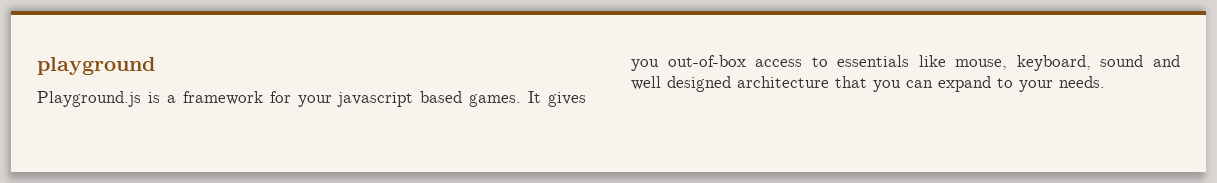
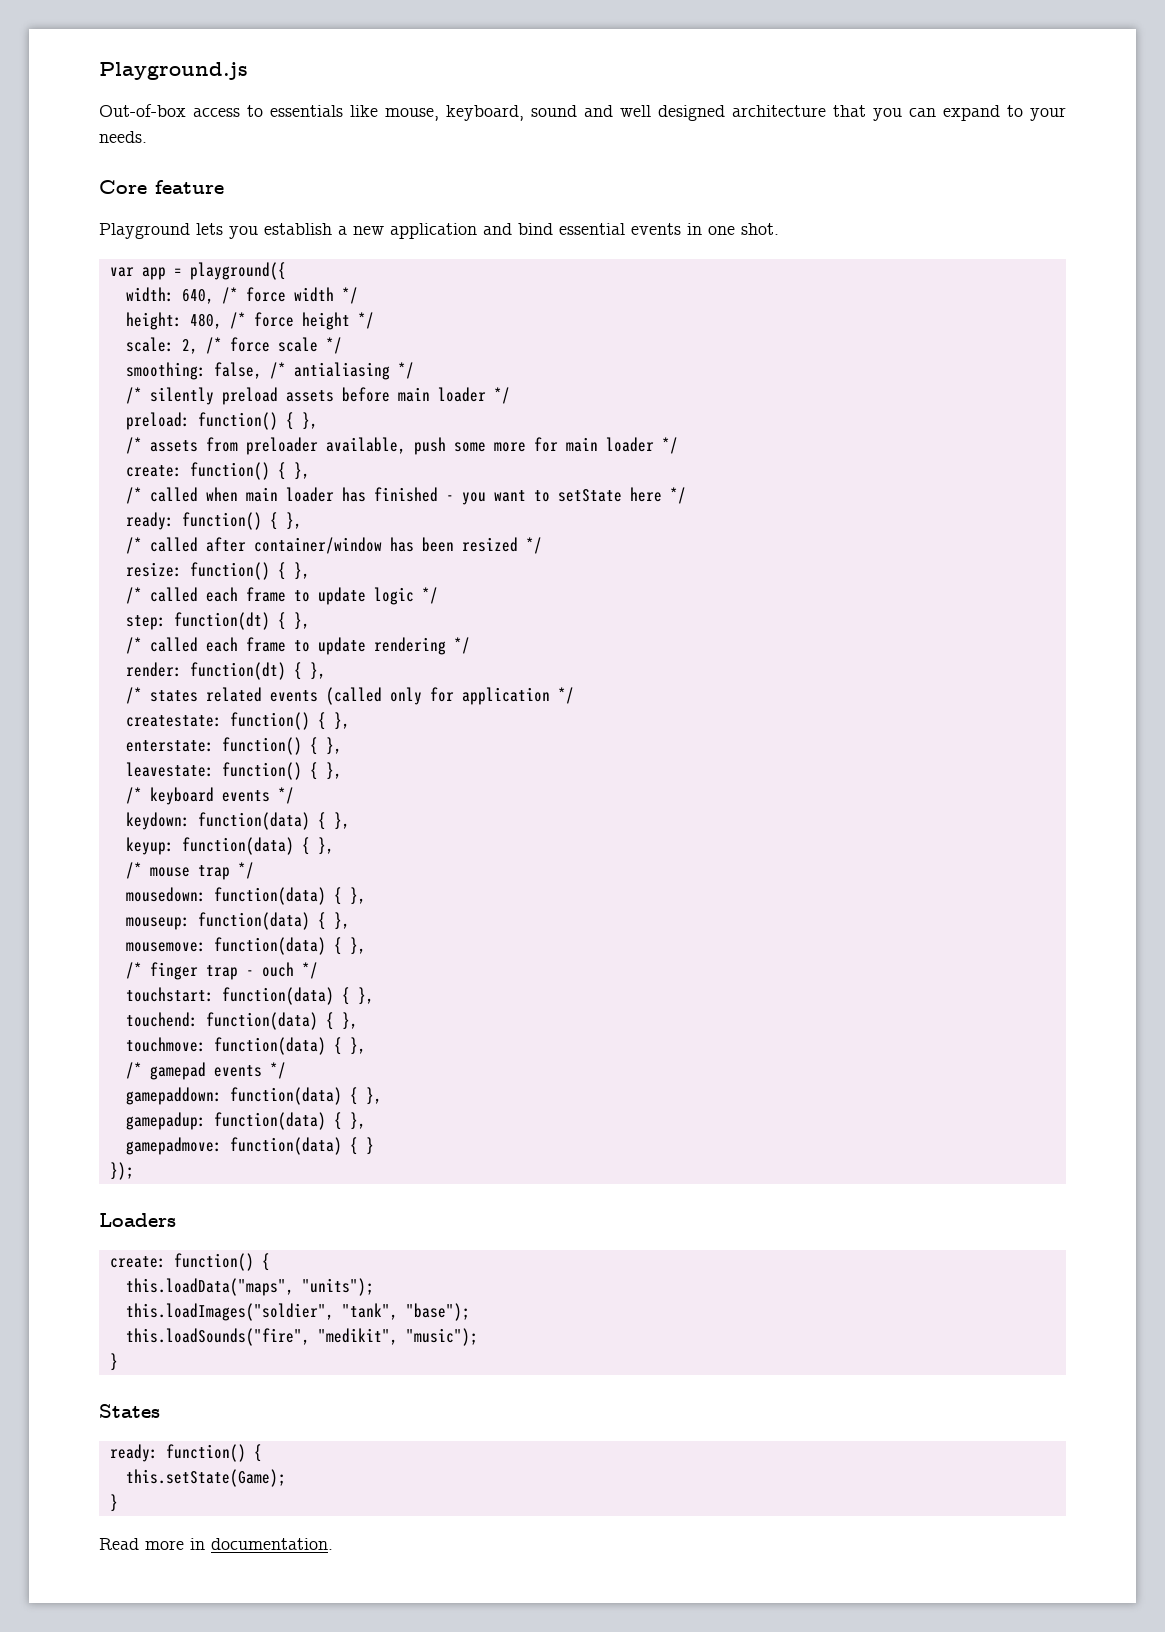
[37,57,155,75] [37,91,586,107] [631,55,746,71] playground // Playground.js is a framework for your javascript based games. It gives you out-of-box -> [99,62,248,80] [99,104,186,117] Playground.js // Out-of-box
(1105, 82) none -> [99,180,224,194] [99,223,779,239] [109,262,286,280] [125,287,358,304] [125,312,374,330] [125,337,342,354] [125,362,414,380] [125,387,510,405] [125,412,318,430] [125,437,678,455] [125,462,310,480] [125,487,686,505] [125,512,302,530] [125,537,542,554] [125,562,310,580] [125,587,438,605] [125,612,310,630] [125,637,470,655] [125,662,326,680] [125,687,574,705] [125,712,350,730] [125,737,342,755] [125,762,342,780] [125,787,294,805] [125,812,350,830] [125,837,334,855] [125,862,254,880] [125,887,366,905] [125,912,350,930] [125,937,366,955] [125,962,318,980] [125,987,374,1005] [125,1012,358,1030] [125,1037,366,1055] [125,1062,286,1080] [125,1087,382,1105] [125,1112,366,1130] [125,1137,374,1155] [109,1162,134,1180] [99,1213,176,1227] [109,1253,270,1271] [125,1278,374,1296] [125,1303,470,1321] [125,1328,478,1346] [109,1353,118,1371] [99,1404,160,1418] [109,1444,262,1462] [125,1469,286,1487] [109,1494,118,1512] [99,1538,333,1550] // Core feature // Playground lets you establish a new application and bind essential events in one shot. // var app = playground({ // width: 640, /* force width */ // height: 480, /* force height */ // scale: 2, /* force scale */ // smoothing: false, /* antialiasing */ // /* silently preload assets before main loader */ // preload: function() { }, // /* assets from preloader available, push some more for main loader */ // create: function() { }, // /* called when main loader has finished - you want to setState here */ // ready: function() { }, // /* called after container/window has been resized */ // resize: function() { }, // /* called each frame to update logic */ // step: function(dt) { }, // /* called each frame to update rendering */ // render: function(dt) { }, // /* states related events (called only for application */ // createstate: function() { }, // enterstate: function() { }, // leavestate: function() { }, // /* keyboard events */ // keydown: function(data) { }, // keyup: function(data) { }, // /* mouse trap */ // mousedown: function(data) { }, // mouseup: function(data) { }, // mousemove: function(data) { }, // /* finger trap - ouch */ // touchstart: function(data) { }, // touchend: function(data) { }, // touchmove: function(data) { }, // /* gamepad events */ // gamepaddown: function(data) { }, // gamepadup: function(data) { }, // gamepadmove: function(data) { } // }); // Loaders // create: function() { // this.loadData("maps", "units"); // this.loadImages("soldier", "tank", "base"); // this.loadSounds("fire", "medikit", "music"); // } // States // ready: function() { // this.setState(Game); // } // Read more in documentation.

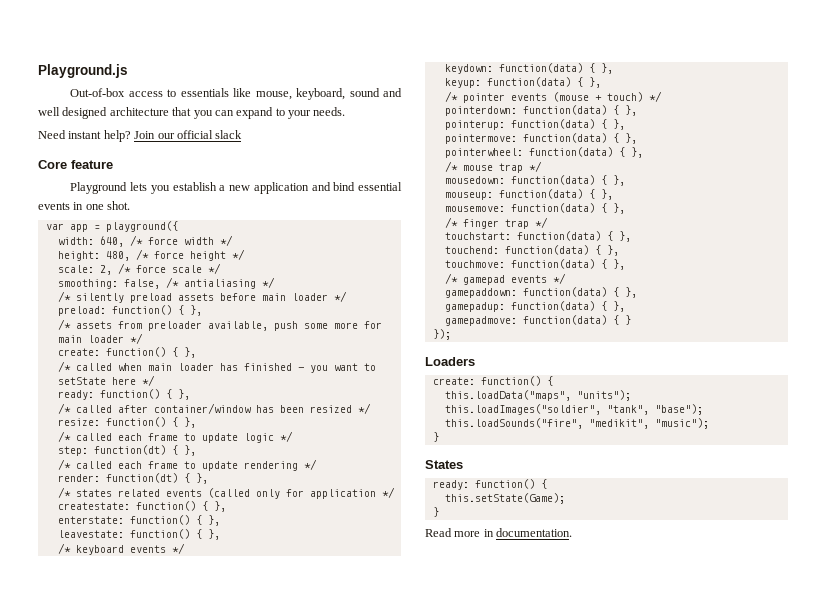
(147, 137) none -> [38,130,243,142] // Need instant help? Join our official slack
(334, 846) none -> [444,91,662,103] [444,105,637,116] [444,119,625,130] [444,133,637,144] [444,147,643,158] // /* pointer events (mouse + touch) */ // pointerdown: function(data) { }, // pointerup: function(data) { }, // pointermove: function(data) { }, // pointerwheel: function(data) { },
[245,962,294,977] - ouch -> (529, 224) none

